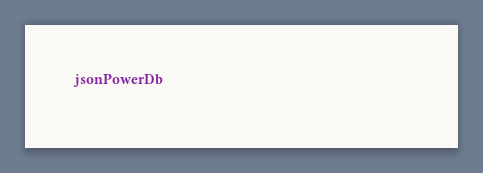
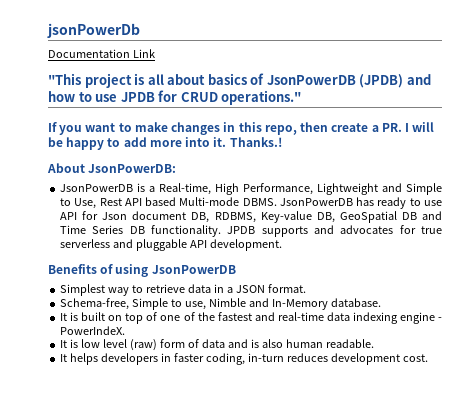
(163, 80) none -> [48,49,155,58] [48,73,431,88] [48,90,302,105] [48,122,435,135] [48,137,282,150] [47,163,177,173] [60,183,443,195] [60,197,442,209] [60,211,442,223] [60,225,442,237] [60,239,282,251] [48,264,236,277] [60,284,306,296] [60,298,381,310] [60,312,442,324] [60,326,126,335] [60,339,374,351] [60,353,428,365] // Documentation Link // "This project is all about basics of JsonPowerDB (JPDB) and how to use JPDB for CRUD operations." // If you want to make changes in this repo, then create a PR. I will be happy to add more into it. Thanks.! // About JsonPowerDB: // JsonPowerDB is a Real-time, High Performance, Lightweight and Simple to Use, Rest API based Multi-mode DBMS. JsonPowerDB has ready to use API for Json document DB, RDBMS, Key-value DB, GeoSpatial DB and Time Series DB functionality. JPDB supports and advocates for true serverless and pluggable API development. // Benefits of using JsonPowerDB // Simplest way to retrieve data in a JSON format. // Schema-free, Simple to use, Nimble and In-Memory database. // It is built on top of one of the fastest and real-time data indexing engine - PowerIndeX. // It is low level (raw) form of data and is also human readable. // It helps developers in faster coding, in-turn reduces development cost.

